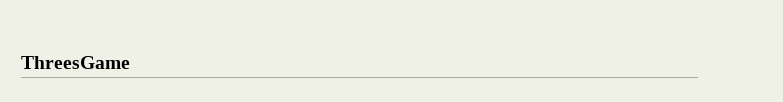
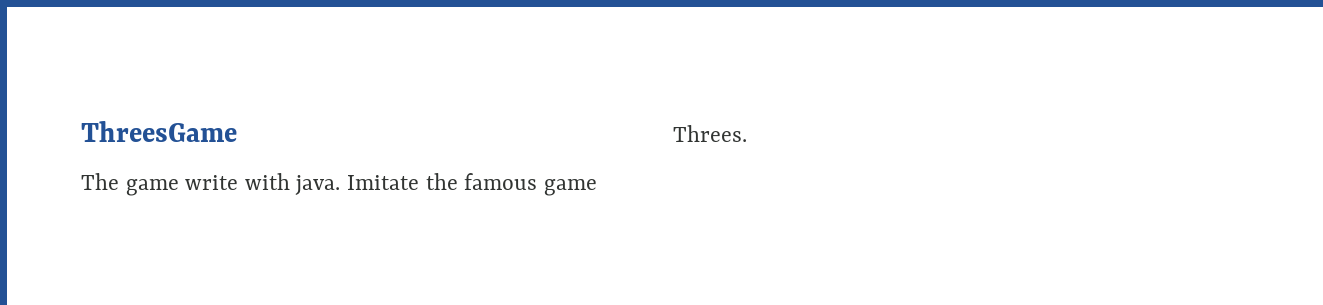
(130, 62) none -> [81,173,597,196] [673,125,747,142] // The game write with java. Imitate the famous game Threes.

